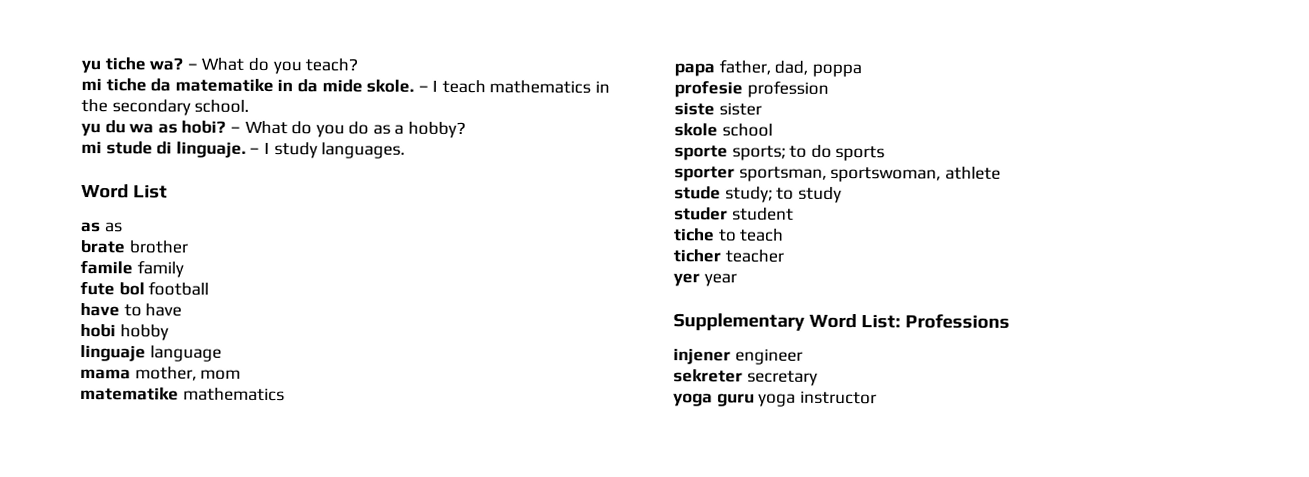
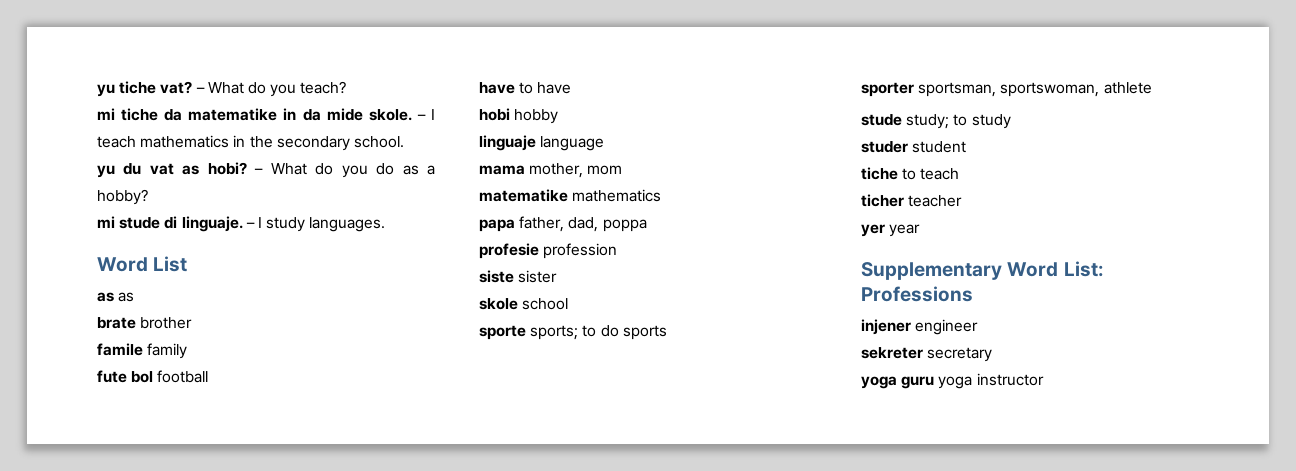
[149,57,184,71] wa? -> [160,81,193,94] vat?
[129,123,155,134] wa -> [149,163,174,175] vat

